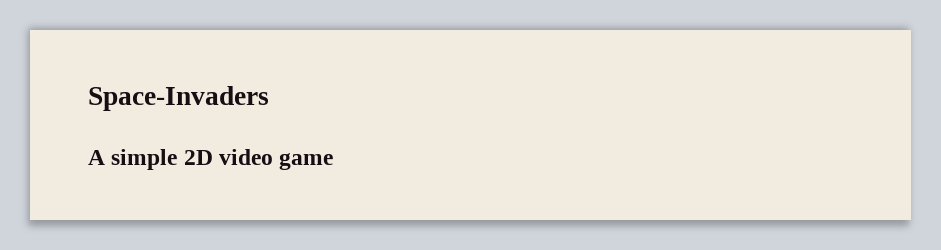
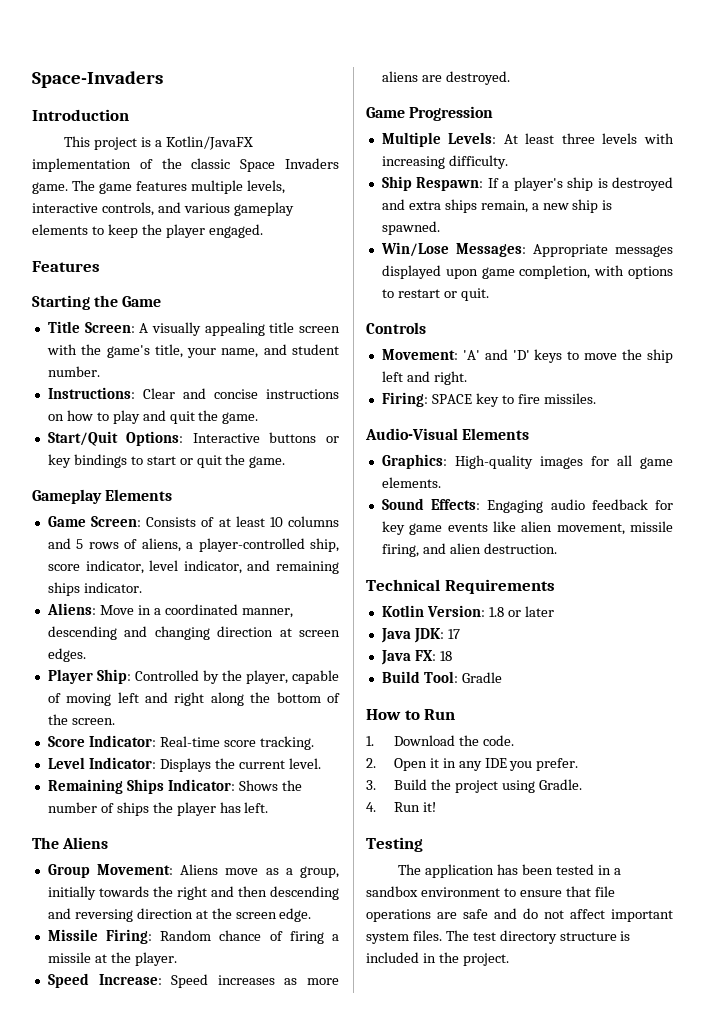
[88,149,334,170] A simple 2D video game -> [32,109,129,121] [64,136,253,150] [32,158,339,172] [32,180,285,194] [32,202,294,216] [32,224,263,238] [32,261,100,272] [32,295,162,310] [47,321,341,336] [46,344,339,358] [47,366,100,377] [47,387,339,399] [47,410,259,424] [47,431,339,446] [47,454,286,468] [32,489,173,504] [47,516,339,527] [47,538,340,552] [47,560,340,574] [47,582,142,596] [46,603,293,618] [47,626,341,640] [47,648,86,662] [47,669,339,684] [47,692,340,706] [47,714,115,725] [47,735,314,750] [47,757,321,772] [47,779,302,794] [47,802,269,816] [32,837,109,849] [47,864,340,878] [47,886,339,900] [47,908,312,922] [47,929,340,944] [47,952,177,966] [47,973,340,988] [381,71,510,85] [366,106,494,121] [381,132,674,147] [381,155,508,169] [381,176,673,191] [381,199,613,213] [381,221,440,235] [380,242,673,257] [381,265,673,279] [381,288,489,301] [366,322,426,334] [381,349,673,363] [381,371,467,385] [381,392,596,407] [365,428,530,440] [381,454,673,469] [381,477,441,488] [381,498,673,513] [381,521,673,535] [381,543,557,557] [366,579,555,594] [381,605,554,617] [380,628,460,643] [380,650,452,665] [381,671,502,683] [366,709,456,720] [366,735,514,746] [366,758,579,771] [366,779,582,793] [366,802,436,812] [366,837,423,852] [398,864,621,878] [366,886,615,897] [366,908,673,922] [366,930,631,944] [366,952,509,966] Introduction // This project is a Kotlin/JavaFX implementation of the classic Space Invaders game. The game features multiple levels, interactive controls, and various gameplay elements to keep the player engaged. // Features // Starting the Game // Title Screen: A visually appealing title screen with the game's title, your name, and student number. // Instructions: Clear and concise instructions on how to play and quit the game. // Start/Quit Options: Interactive buttons or key bindings to start or quit the game. // Gameplay Elements // Game Screen: Consists of at least 10 columns and 5 rows of aliens, a player-controlled ship, score indicator, level indicator, and remaining ships indicator. // Aliens: Move in a coordinated manner, descending and changing direction at screen edges. // Player Ship: Controlled by the player, capable of moving left and right along the bottom of the screen. // Score Indicator: Real-time score tracking. // Level Indicator: Displays the current level. // Remaining Ships Indicator: Shows the number of ships the player has left. // The Aliens // Group Movement: Aliens move as a group, initially towards the right and then descending and reversing direction at the screen edge. // Missile Firing: Random chance of firing a missile at the player. // Speed Increase: Speed increases as more aliens are destroyed. // Game Progression // Multiple Levels: At least three levels with increasing difficulty. // Ship Respawn: If a player's ship is destroyed and extra ships remain, a new ship is spawned. // Win/Lose Messages: Appropriate messages displayed upon game completion, with options to restart or quit. // Controls // Movement: 'A' and 'D' keys to move the ship left and right. // Firing: SPACE key to fire missiles. // Audio-Visual Elements // Graphics: High-quality images for all game elements. // Sound Effects: Engaging audio feedback for key game events like alien movement, missile firing, and alien destruction. // Technical Requirements // Kotlin Version: 1.8 or later // Java JDK: 17 // Java FX: 18 // Build Tool: Gradle // How to Run // 1. Download the code. // 2. Open it in any IDE you prefer. // 3. Build the project using Gradle. // 4. Run it! // Testing // The application has been tested in a sandbox environment to ensure that file operations are safe and do not affect important system files. The test directory structure is included in the project.

